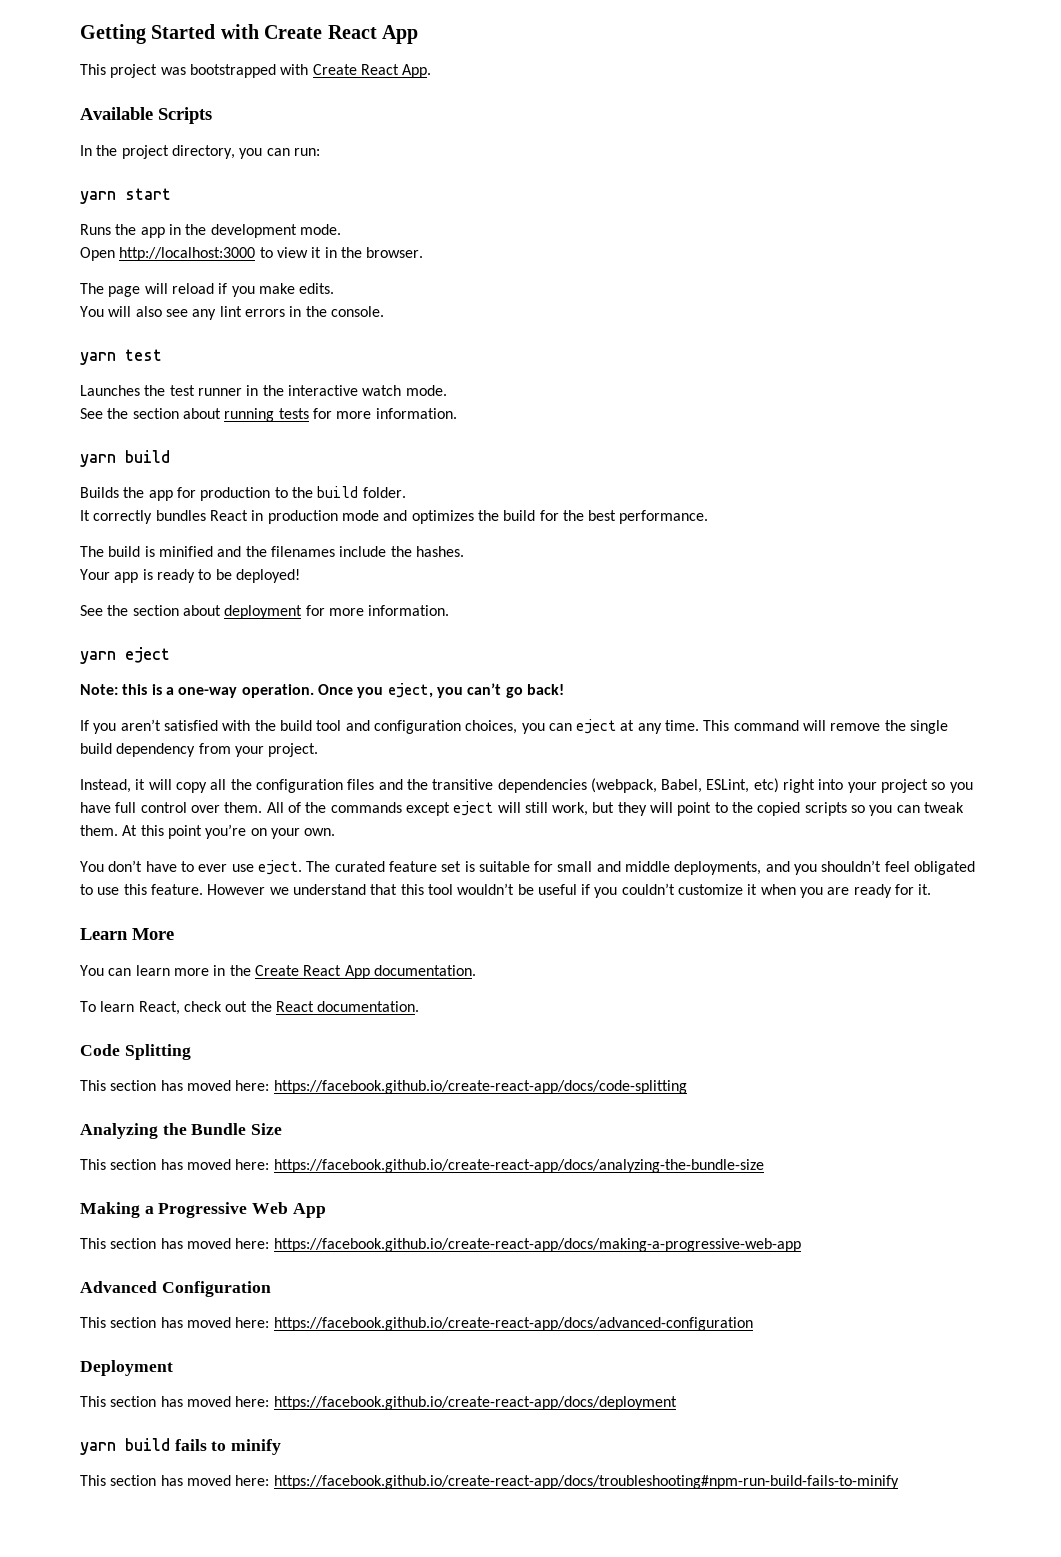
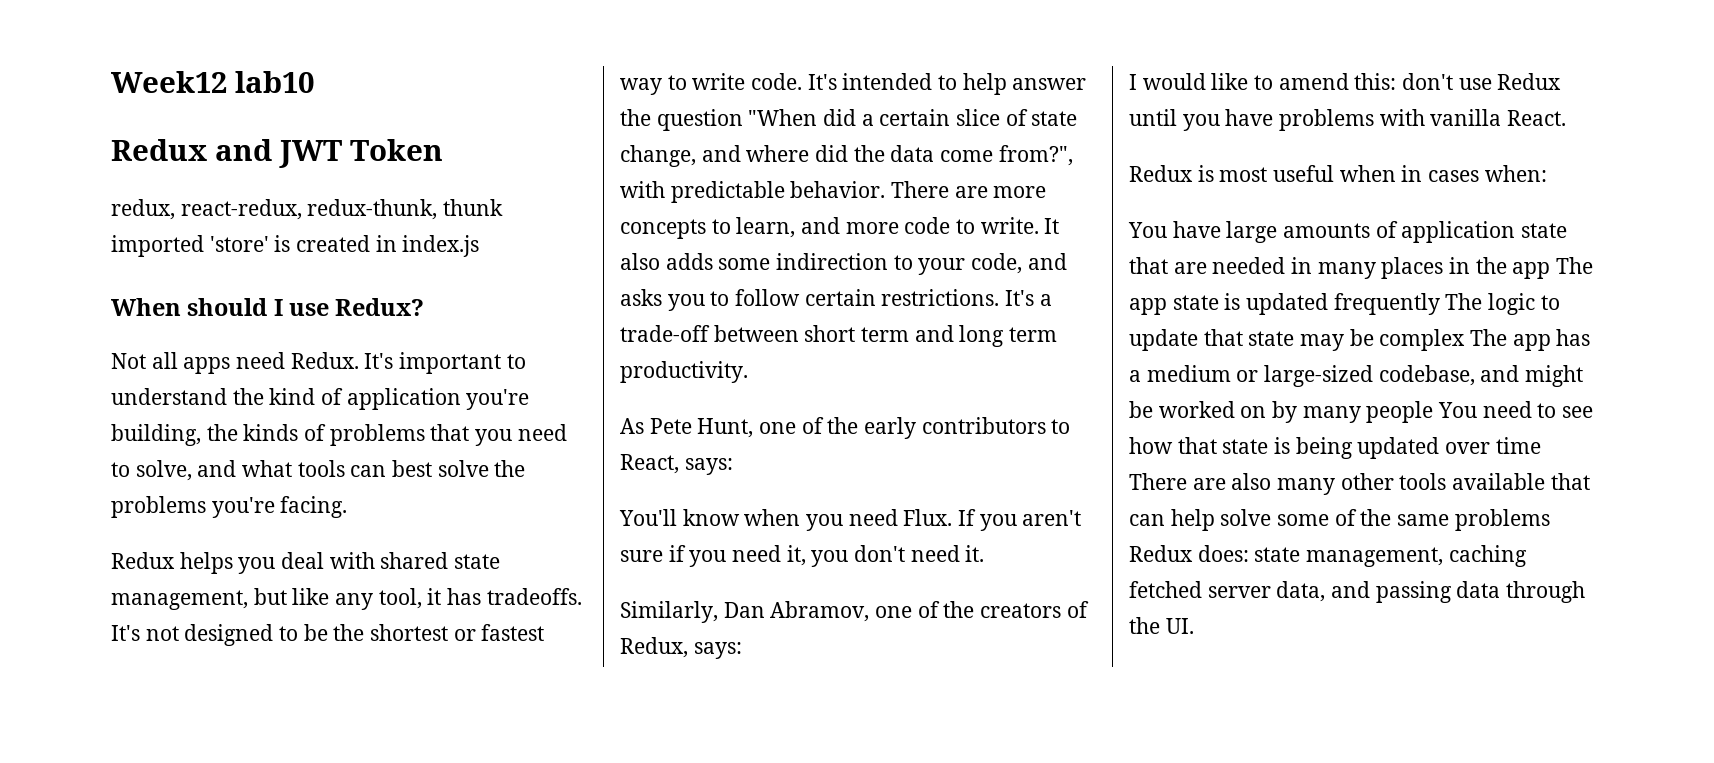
[80,24,418,44] [80,64,432,78] [80,107,212,124] [80,145,320,159] [80,188,171,204] [80,224,341,238] [80,247,424,261] [80,283,335,297] [80,306,384,320] [80,349,162,365] [80,385,447,396] [80,408,457,422] [80,450,170,467] [80,486,406,501] [80,510,709,524] [80,546,464,557] [80,569,300,583] [80,605,450,619] [80,647,170,664] [80,683,564,698] [80,719,949,734] [80,743,319,757] [80,778,973,793] [80,801,965,816] [80,824,336,839] [80,860,976,875] [80,883,932,898] [80,928,174,940] [80,965,476,979] [80,1001,420,1015] [80,1044,191,1060] [80,1080,687,1094] [80,1123,283,1139] [80,1159,764,1173] [80,1202,326,1218] [80,1238,801,1252] [80,1281,271,1297] [80,1317,753,1331] [80,1360,173,1376] [80,1396,677,1410] [80,1438,282,1455] [80,1475,899,1489] Getting Started with Create React App // This project was bootstrapped with Create React App. // Available Scripts // In the project directory, you can run: // yarn start // Runs the app in the development mode. // Open http://localhost:3000 to view it in the browser. // The page will reload if you make edits. // You will also see any lint errors in the console. // yarn test // Launches the test runner in the interactive watch mode. // See the section about running tests for more information. // yarn build // Builds the app for production to the build folder. // It correctly bundles React in production mode and optimizes the build for the best performance. // The build is minified and the filenames include the hashes. // Your app is ready to be deployed! // See the section about deployment for more information. // yarn eject // Note: this is a one-way operation. Once you eject, you can’t go back! // If you aren’t satisfied with the build tool and configuration choices, you can eject at any time. This command will remove the single build dependency from your project. // Instead, it will copy all the configuration files and the transitive dependencies (webpack, Babel, ESLint, etc) right into your project so you have full control over them. All of the commands except eject will still work, but they will point to the copied scripts so you can tweak them. At this point you’re on your own. // You don’t have to ever use eject. The curated feature set is suitable for small and middle deployments, and you shouldn’t feel obligated to use this feature. However we understand that this tool wouldn’t be useful if you couldn’t customize it when you are ready for it. // Learn More // You can learn more in the Create React App documentation. // To learn React, check out the React documentation. // Code Splitting // This section has moved here: https://facebook.github.io/create-react-app/docs/code-splitting // Analyzing the Bundle Size // This section has moved here: https://facebook.github.io/create-react-app/docs/analyzing-the-bundle-size // Making a Progressive Web App // This section has moved here: https://facebook.github.io/create-react-app/docs/making-a-progressive-web-app // Advanced Configuration // This section has moved here: https://facebook.github.io/create-react-app/docs/advanced-configuration // Deployment // This section has moved here: https://facebook.github.io/create-react-app/docs/deployment // yarn build fails to minify // This section has moved here: https://facebook.github.io/create-react-app/docs/troubleshooting#npm-run-build-fails-to-minify -> [111,71,314,93] [111,139,443,168] [111,199,504,220] [111,235,480,257] [111,298,425,316] [111,352,526,374] [111,388,530,410] [111,424,567,446] [111,460,526,481] [111,496,348,518] [111,552,501,574] [111,588,582,610] [111,624,545,646] [620,73,1087,95] [620,109,1078,131] [620,145,1073,167] [620,181,1047,203] [620,217,1060,239] [620,253,1067,275] [620,289,1052,311] [620,325,1058,347] [620,361,748,383] [620,417,1071,439] [620,454,733,475] [619,509,1082,531] [620,545,985,567] [620,601,1089,623] [620,637,742,659] [1129,73,1562,90] [1129,109,1567,131] [1129,165,1547,182] [1128,221,1568,243] [1129,257,1594,279] [1129,293,1560,315] [1129,329,1591,351] [1129,365,1584,387] [1129,401,1594,423] [1129,437,1541,459] [1129,473,1590,495] [1129,509,1550,531] [1129,545,1527,567] [1129,581,1586,603] [1129,617,1194,634] Week12 lab10 // Redux and JWT Token // redux, react-redux, redux-thunk, thunk imported 'store' is created in index.js // When should I use Redux? // Not all apps need Redux. It's important to understand the kind of application you're building, the kinds of problems that you need to solve, and what tools can best solve the problems you're facing. // Redux helps you deal with shared state management, but like any tool, it has tradeoffs. It's not designed to be the shortest or fastest way to write code. It's intended to help answer the question "When did a certain slice of state change, and where did the data come from?", with predictable behavior. There are more concepts to learn, and more code to write. It also adds some indirection to your code, and asks you to follow certain restrictions. It's a trade-off between short term and long term productivity. // As Pete Hunt, one of the early contributors to React, says: // You'll know when you need Flux. If you aren't sure if you need it, you don't need it. // Similarly, Dan Abramov, one of the creators of Redux, says: // I would like to amend this: don't use Redux until you have problems with vanilla React. // Redux is most useful when in cases when: // You have large amounts of application state that are needed in many places in the app The app state is updated frequently The logic to update that state may be complex The app has a medium or large-sized codebase, and might be worked on by many people You need to see how that state is being updated over time There are also many other tools available that can help solve some of the same problems Redux does: state management, caching fetched server data, and passing data through the UI.

